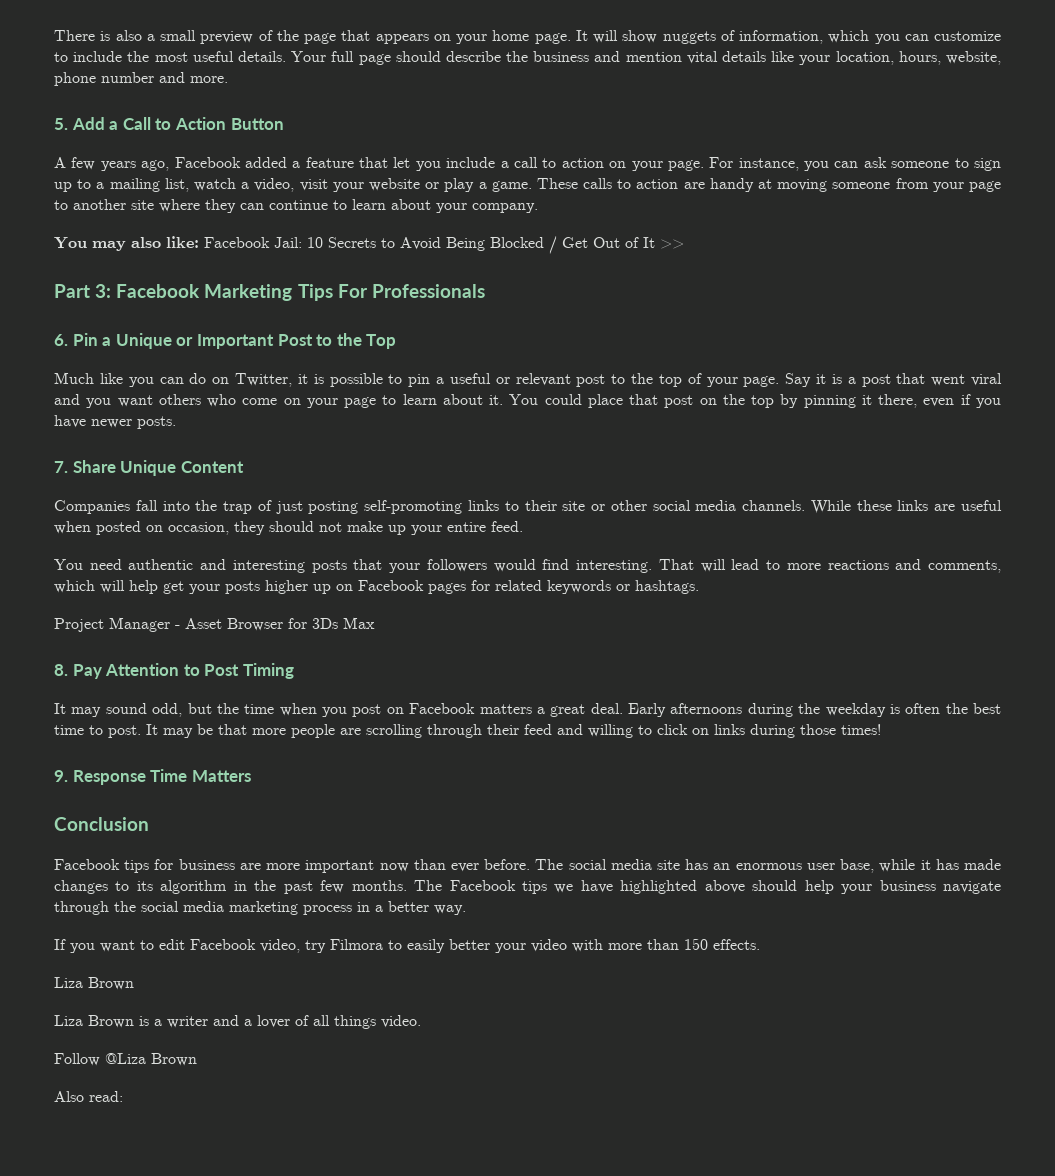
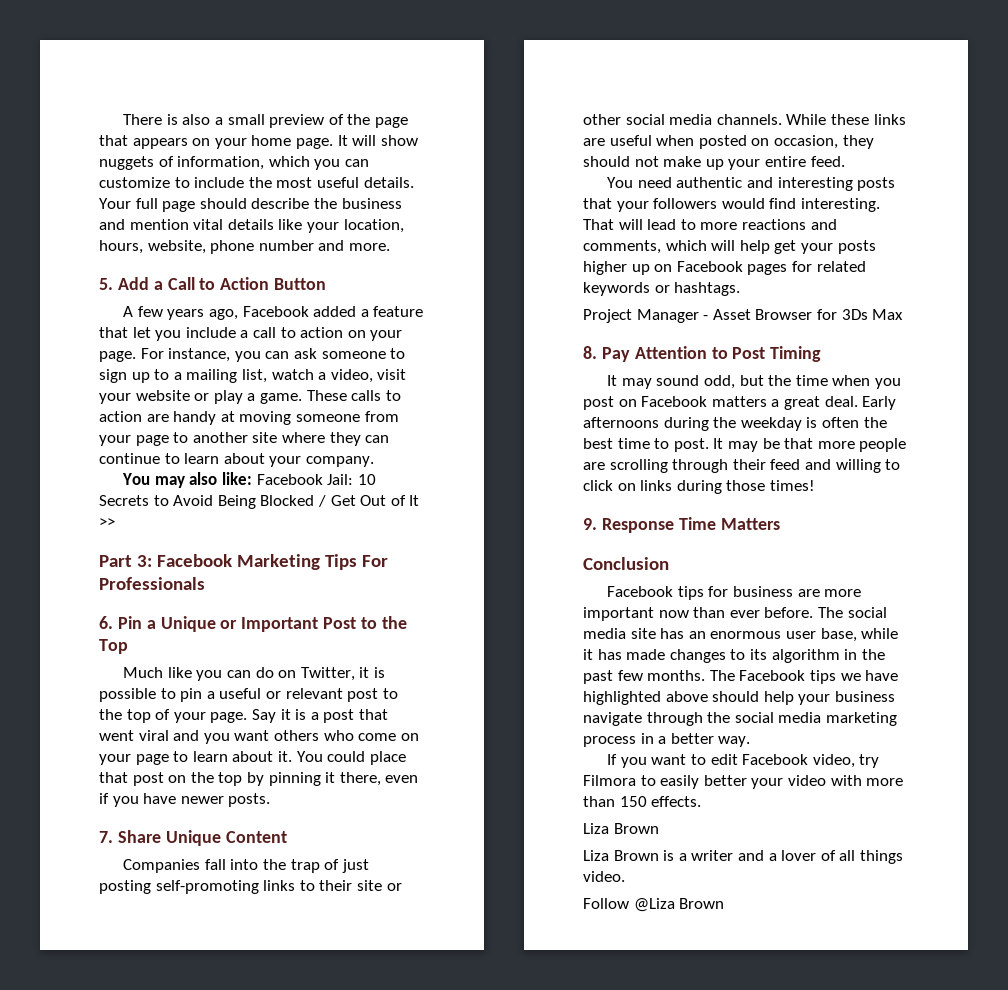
[54,1091,123,1102] // Also read: -> (725, 903) none

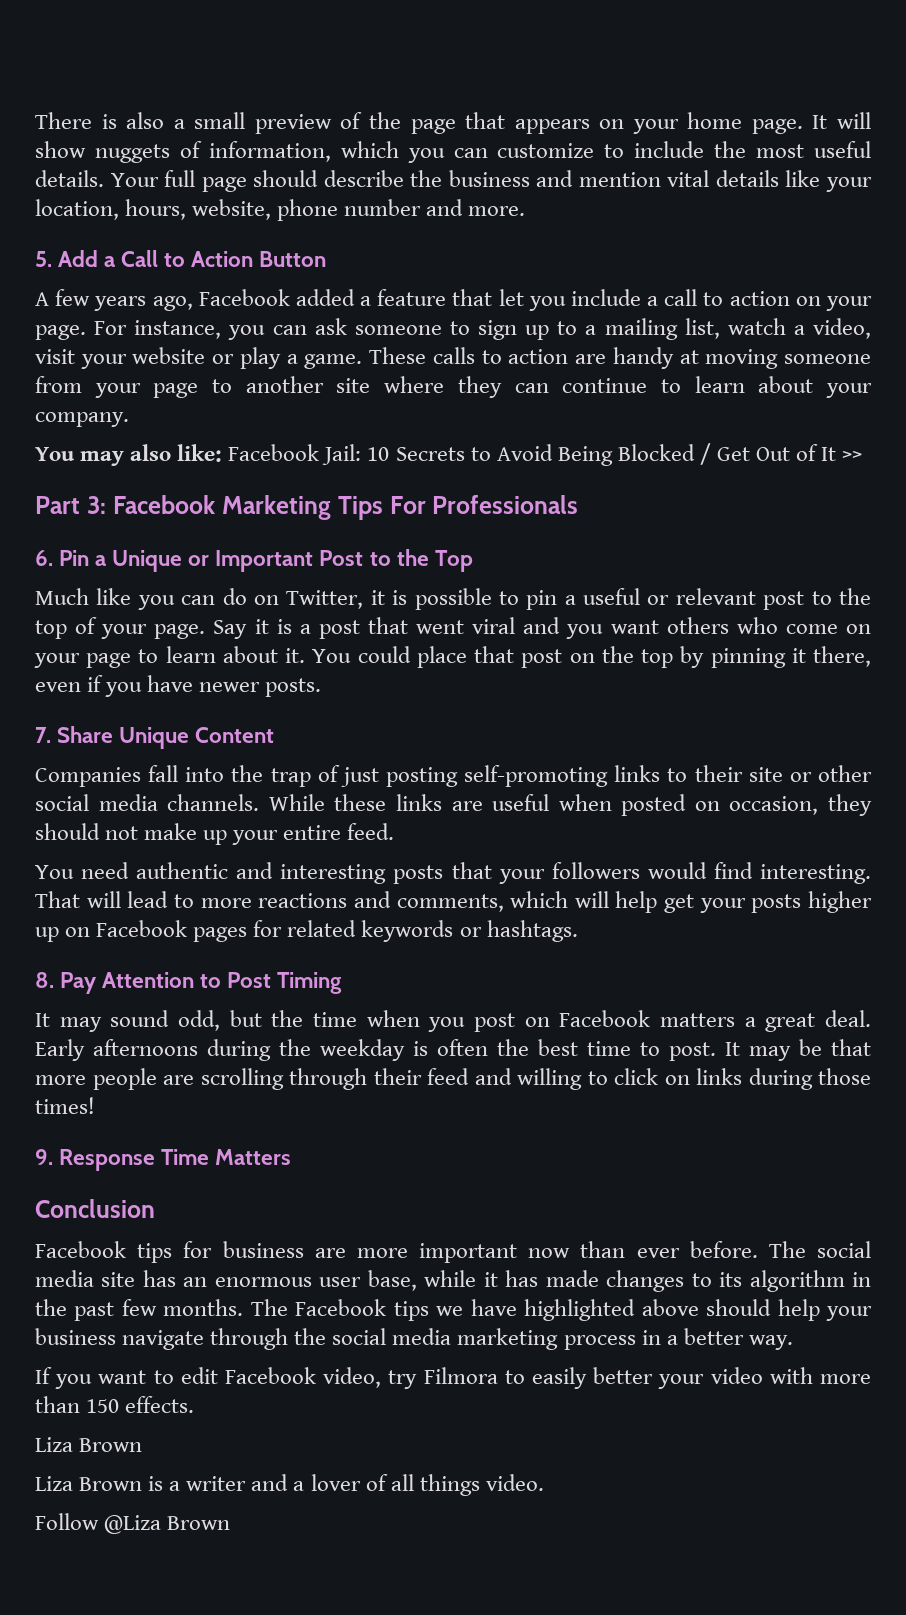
[583,309,904,323] // Project Manager - Asset Browser for 3Ds Max -> (578, 931) none

